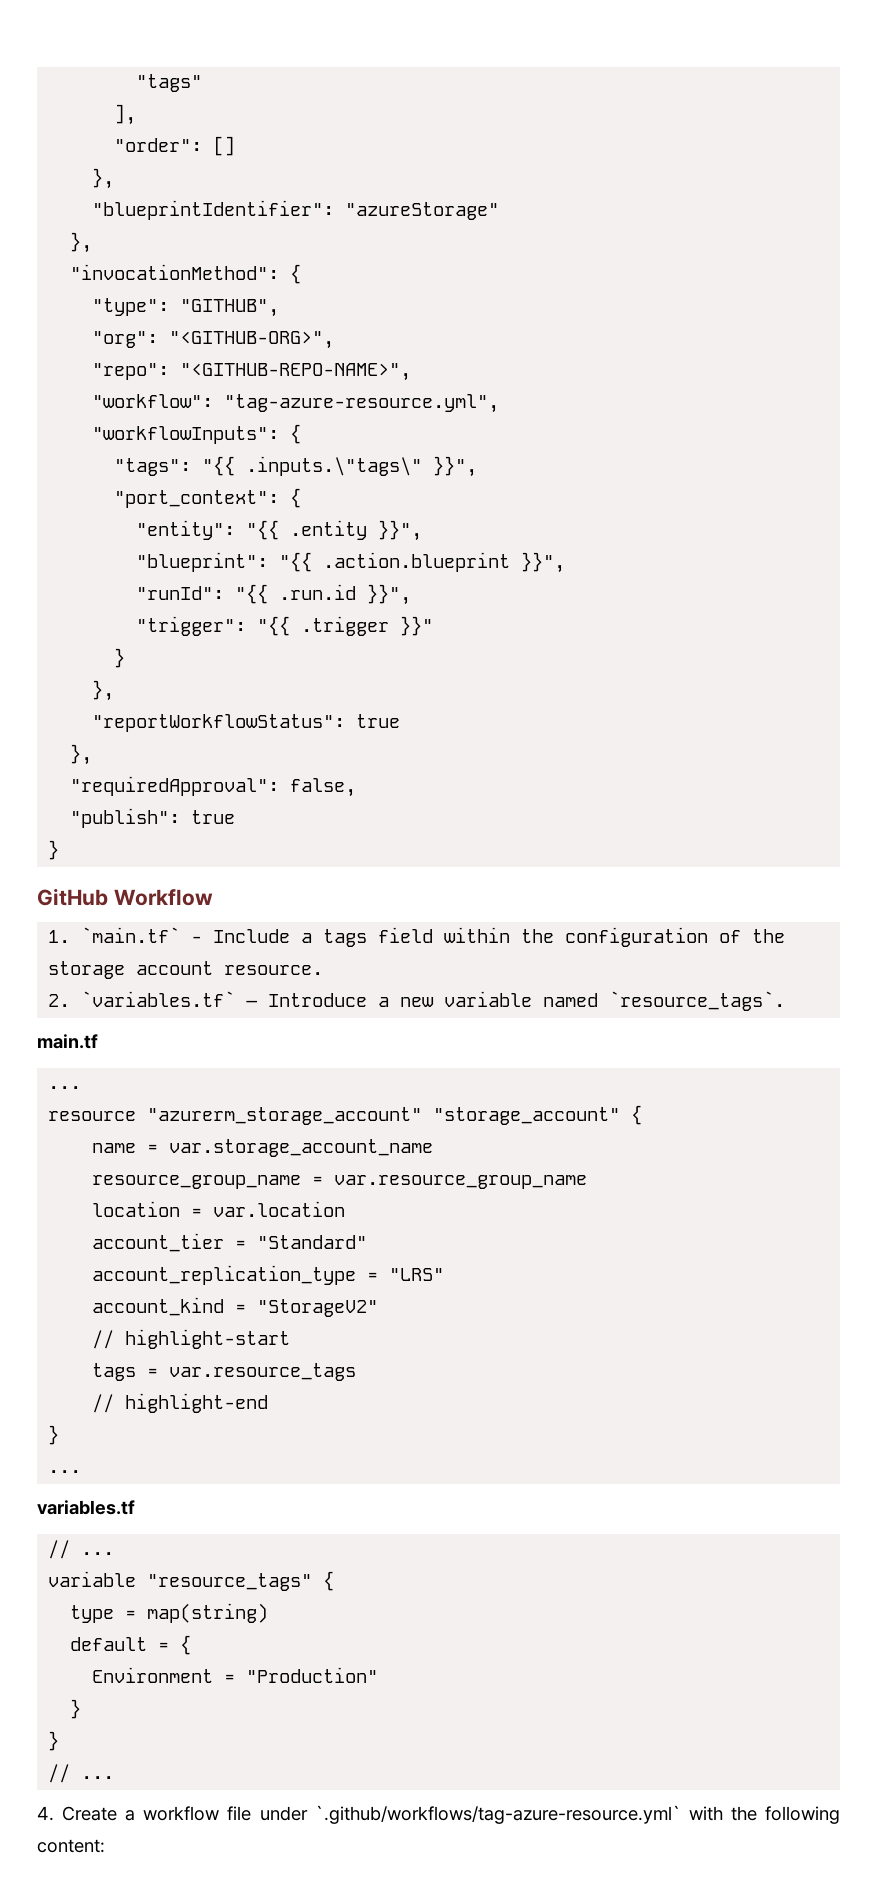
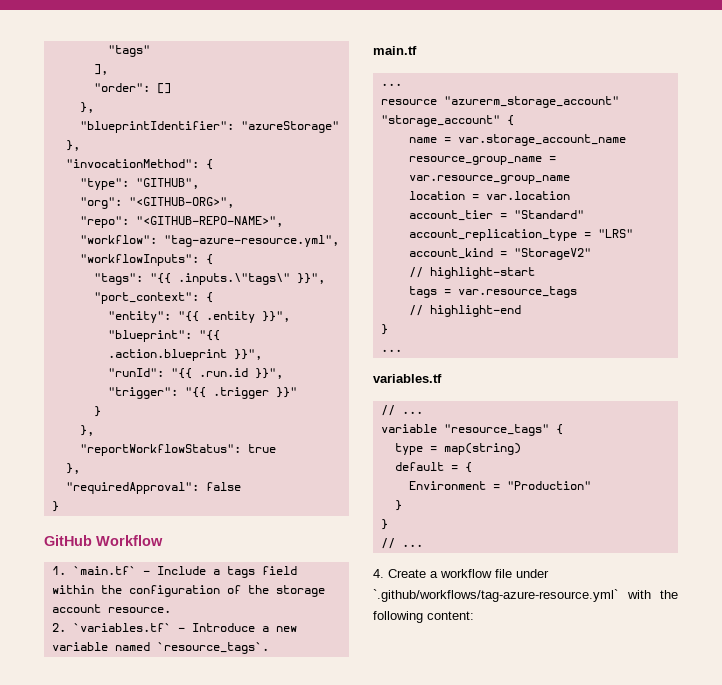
[290,778,357,797] [70,808,236,828] false, // "publish": true -> [205,482,241,491] false

